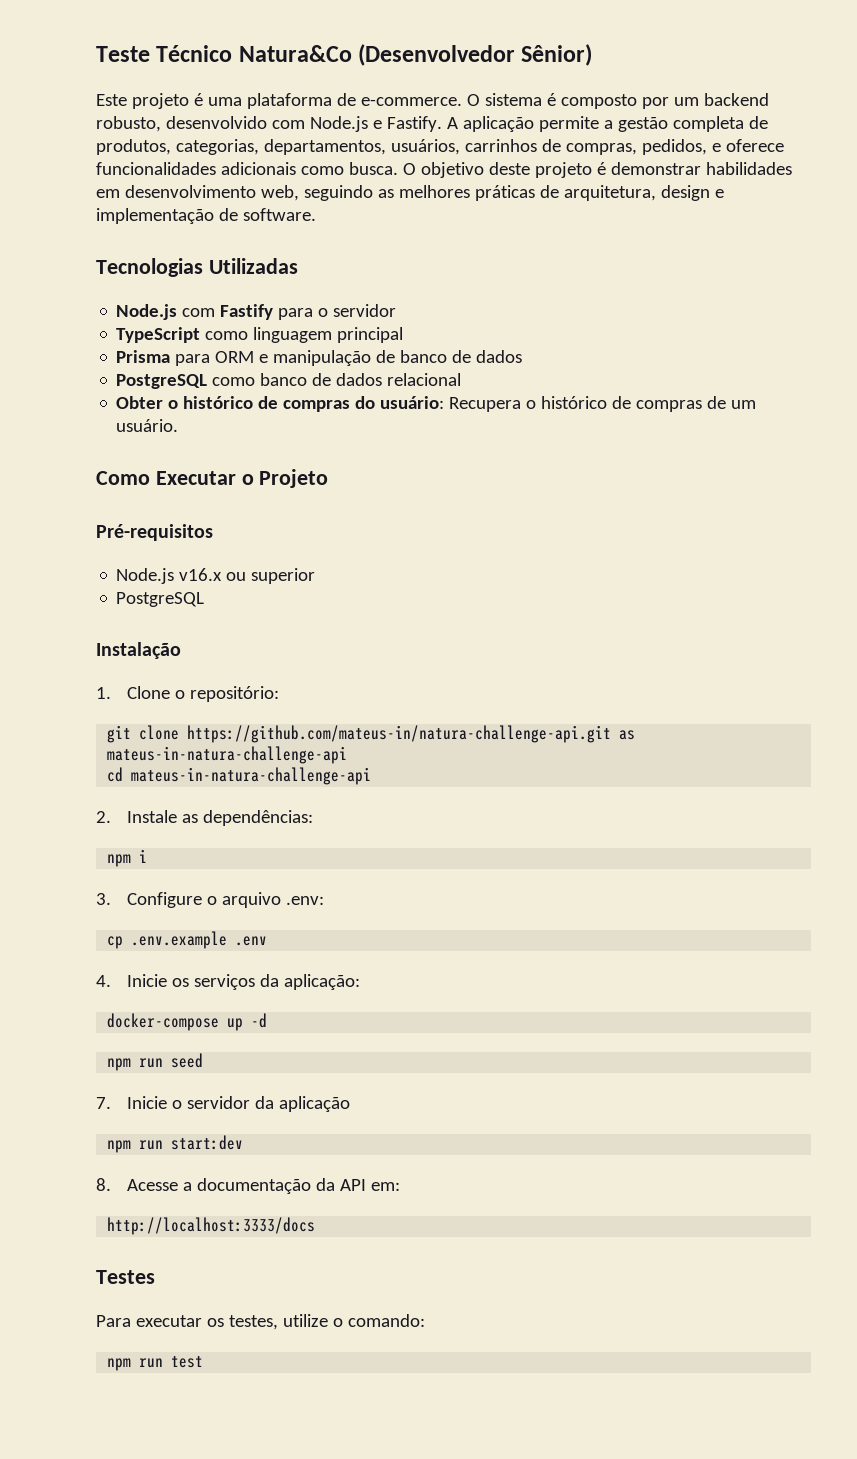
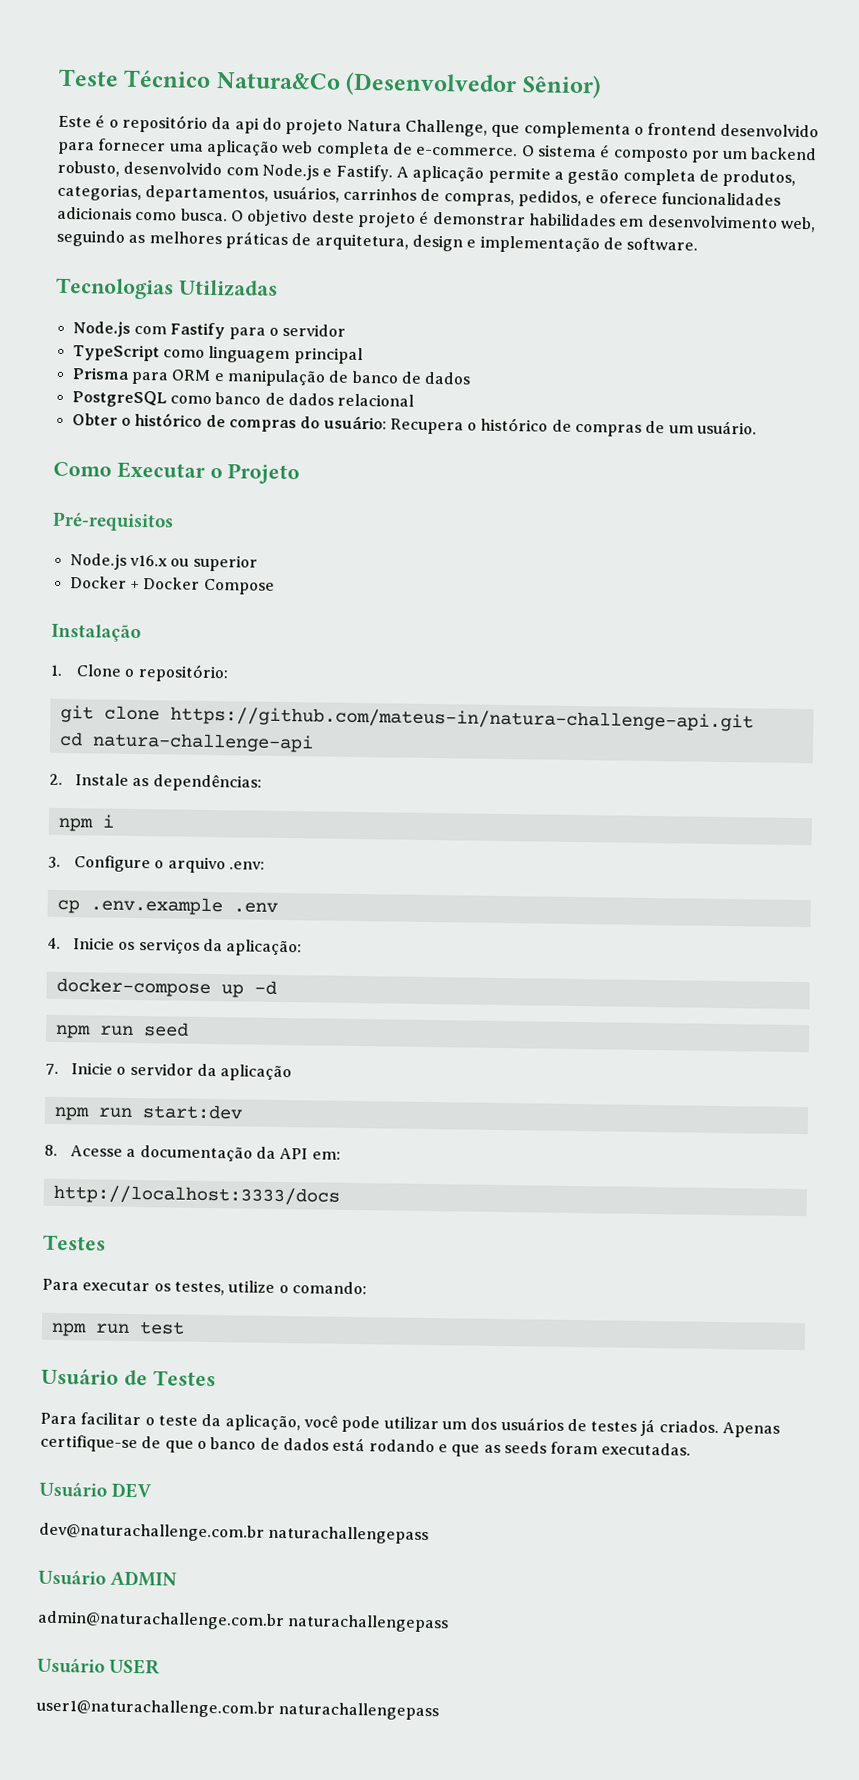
[131,93,332,109] projeto é uma plataforma -> [95,114,820,139] [57,138,390,159] é o repositório da api do projeto Natura Challenge, que complementa o frontend desenvolvido para fornecer uma aplicação web completa
[116,592,205,607] PostgreSQL -> [69,576,275,595] Docker + Docker Compose
[619,730,636,740] [107,746,348,764] as mateus-in-natura-challenge-api -> (754, 719) none
[131,767,372,785] mateus-in-natura-challenge-api -> [91,732,314,753] natura-challenge-api
(204, 1362) none -> [41,1368,216,1387] [40,1412,781,1438] [40,1434,692,1457] [39,1481,153,1499] [39,1522,430,1545] [38,1569,178,1587] [37,1610,450,1633] [37,1657,161,1675] [36,1698,440,1721] // Usuário de Testes // Para facilitar o teste da aplicação, você pode utilizar um dos usuários de testes já criados. Apenas certifique-se de que o banco de dados está rodando e que as seeds foram executadas. // Usuário DEV // dev@naturachallenge.com.br naturachallengepass // Usuário ADMIN // admin@naturachallenge.com.br naturachallengepass // Usuário USER // user1@naturachallenge.com.br naturachallengepass

